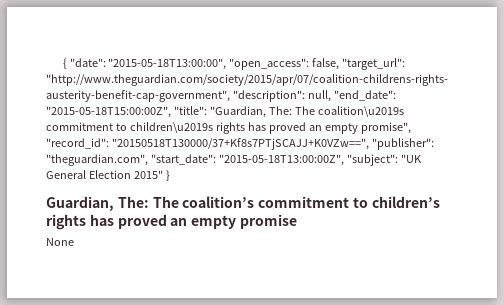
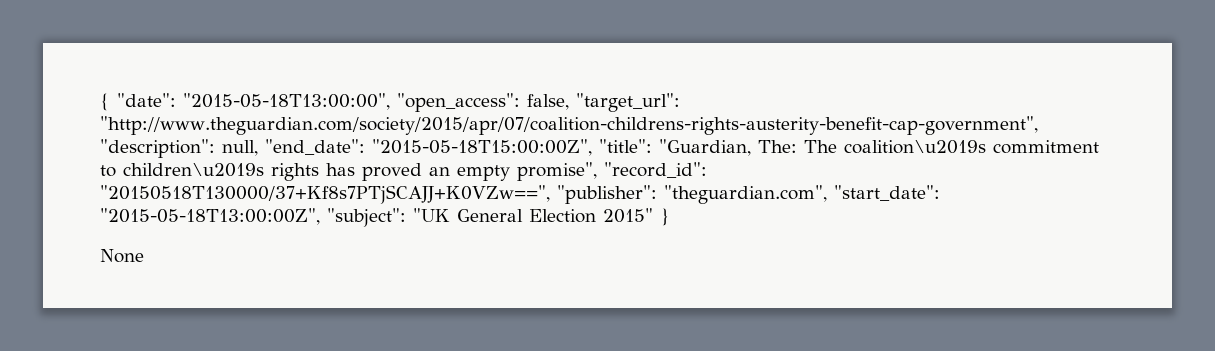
[46,196,440,211] [46,214,297,230] // Guardian, The: The coalition’s commitment to children’s rights has proved an empty promise -> (670, 217) none

